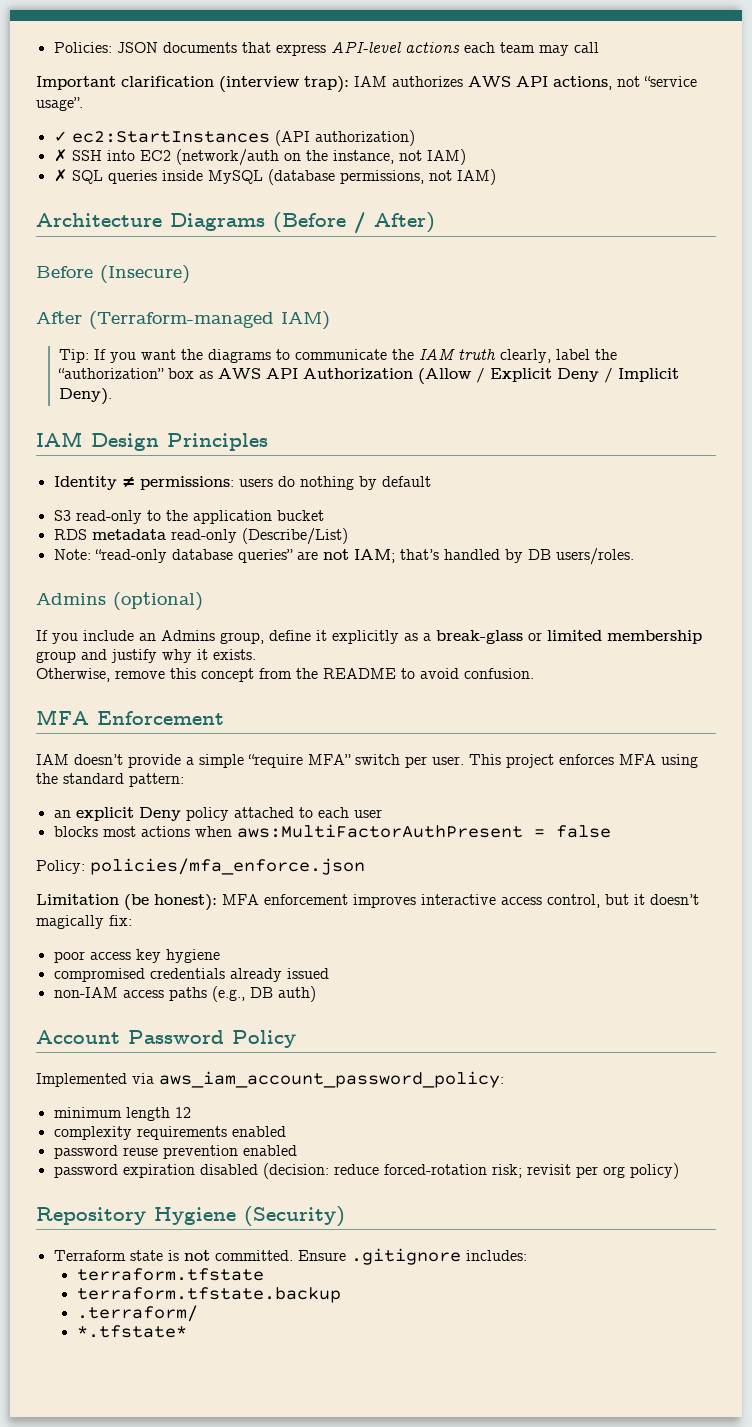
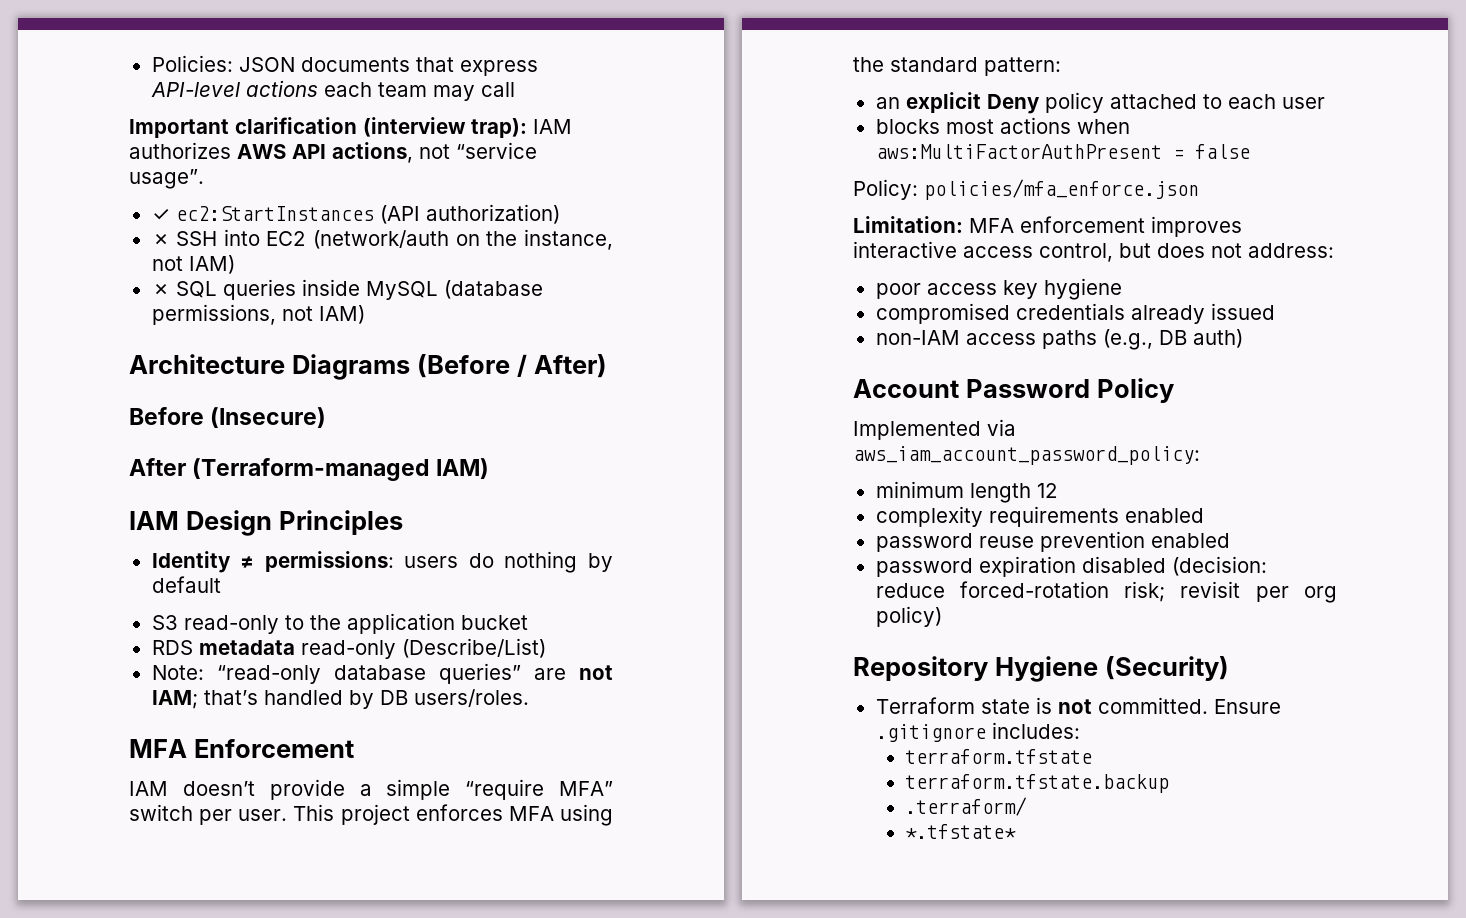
[59,348,618,363] [58,367,680,384] [59,388,113,405] // Tip: If you want the diagrams to communicate the IAM truth clearly, label the “authorization” box as AWS API Authorization (Allow / Explicit Deny / Implicit Deny). -> (490, 468) none
[36,592,203,611] [36,630,702,644] [36,649,256,663] [36,668,534,682] // Admins (optional) // If you include an Admins group, define it explicitly as a break-glass or limited membership group and justify why it exists. // Otherwise, remove this concept from the README to avoid confusion. -> (529, 698) none
[36,894,217,911] Limitation (be honest): -> [853,216,963,233] Limitation:
[634,894,699,905] [36,915,132,929] it doesn’t magically fix: -> [1157,243,1334,258] does not address:

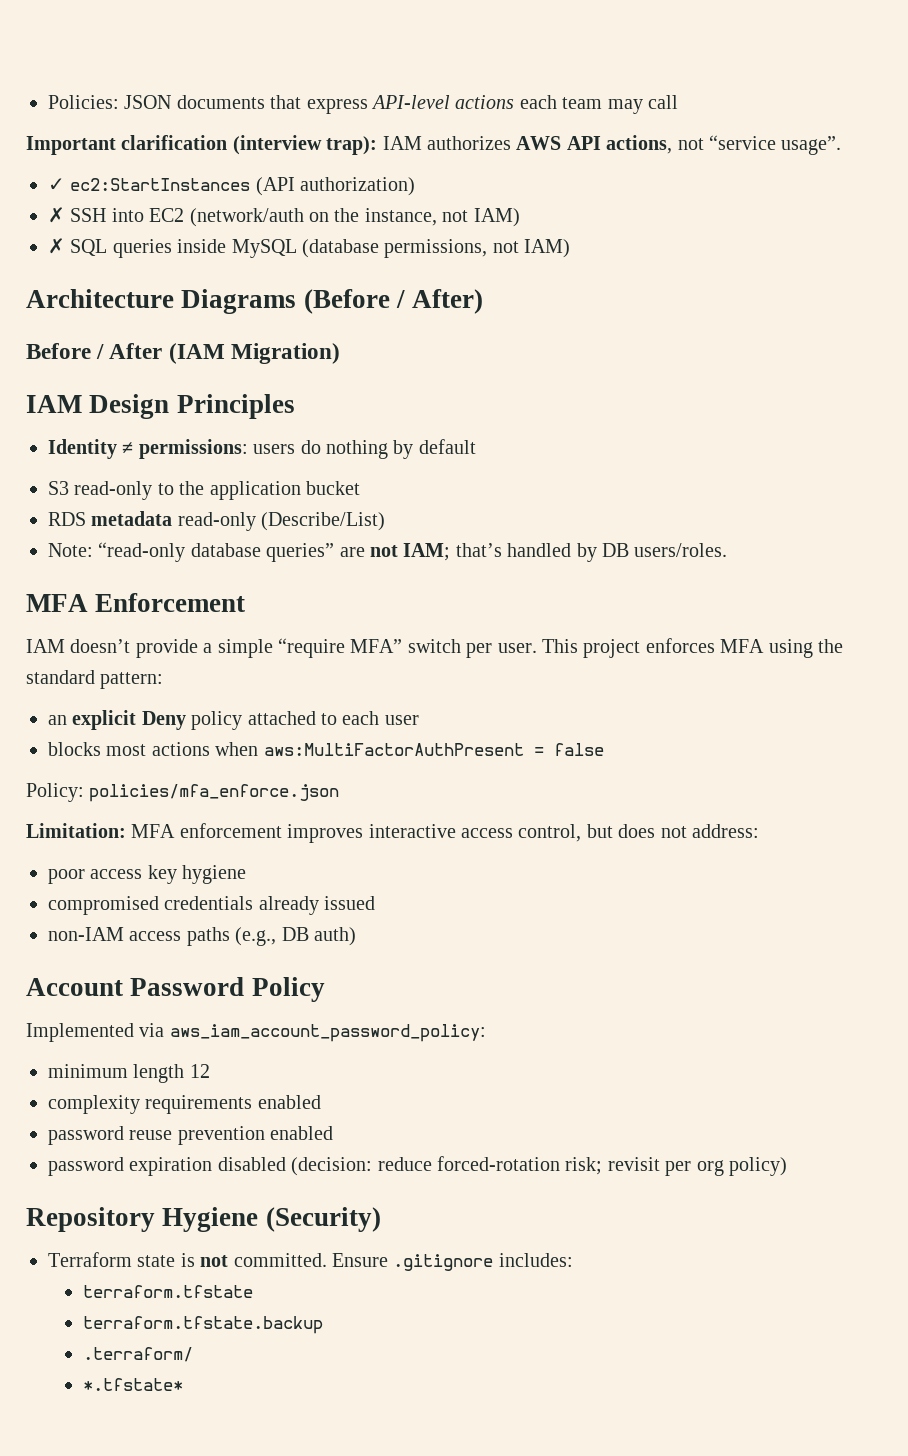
[210,407,327,428] [129,458,490,481] (Insecure) // After (Terraform-managed IAM) -> [96,343,340,364] / After (IAM Migration)

